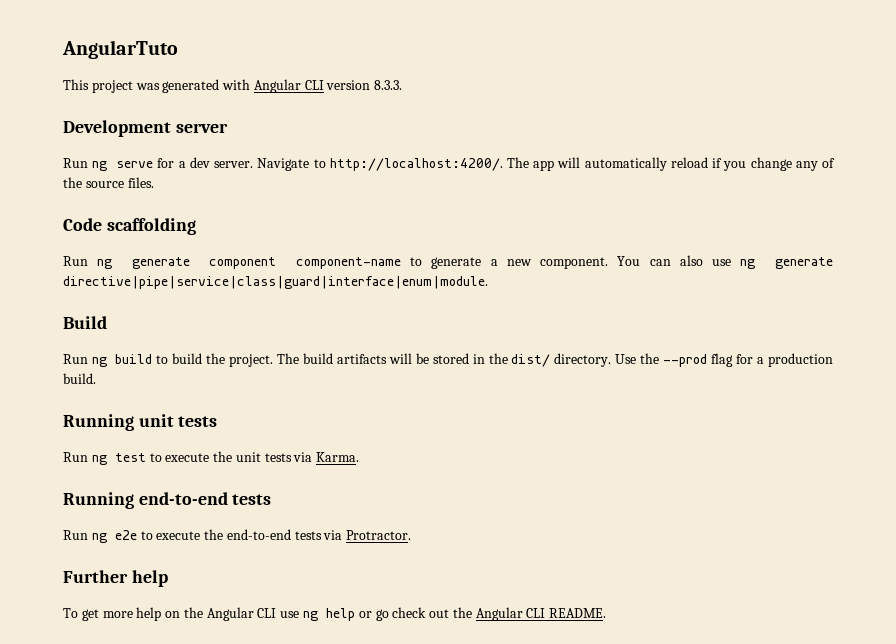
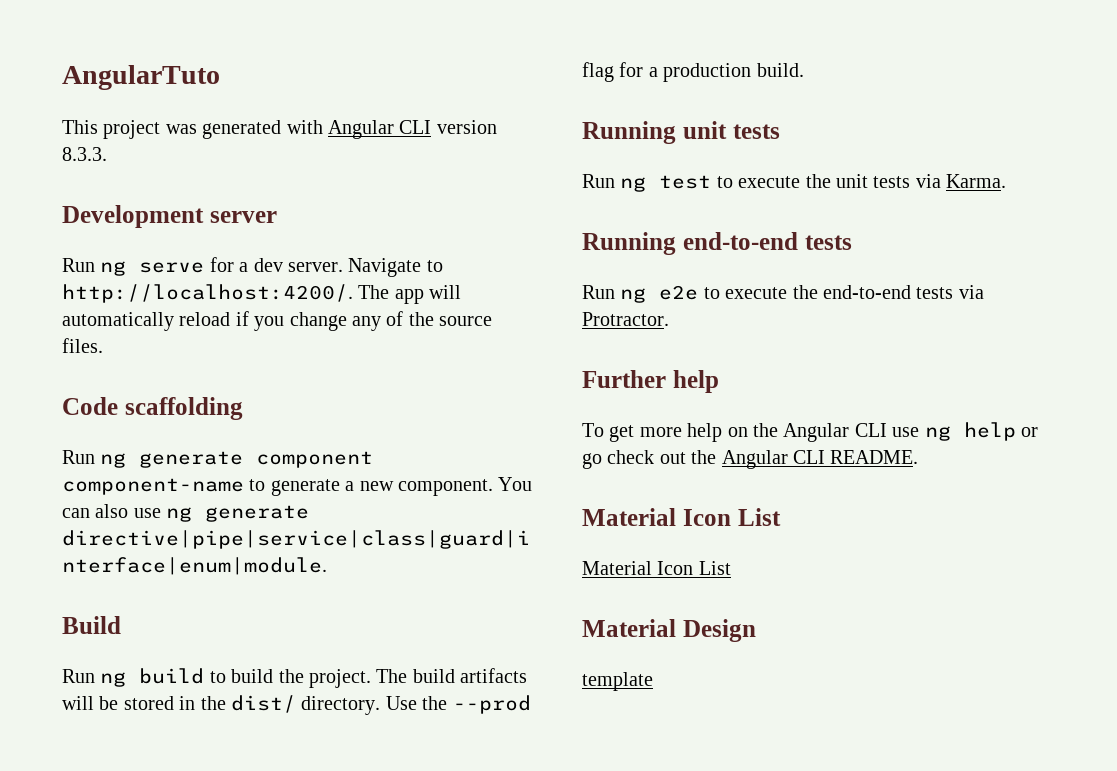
(607, 613) none -> [582,508,781,526] [582,561,731,575] [582,619,756,642] [582,672,653,691] // Material Icon List // Material Icon List // Material Design // template

